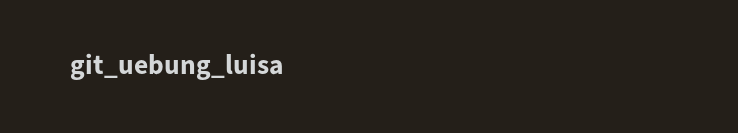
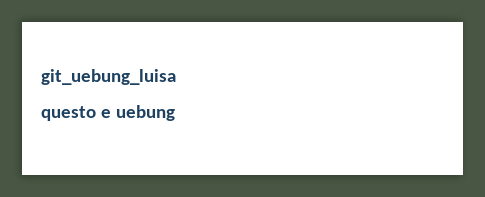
(284, 66) none -> [41,105,176,121] // questo e uebung

